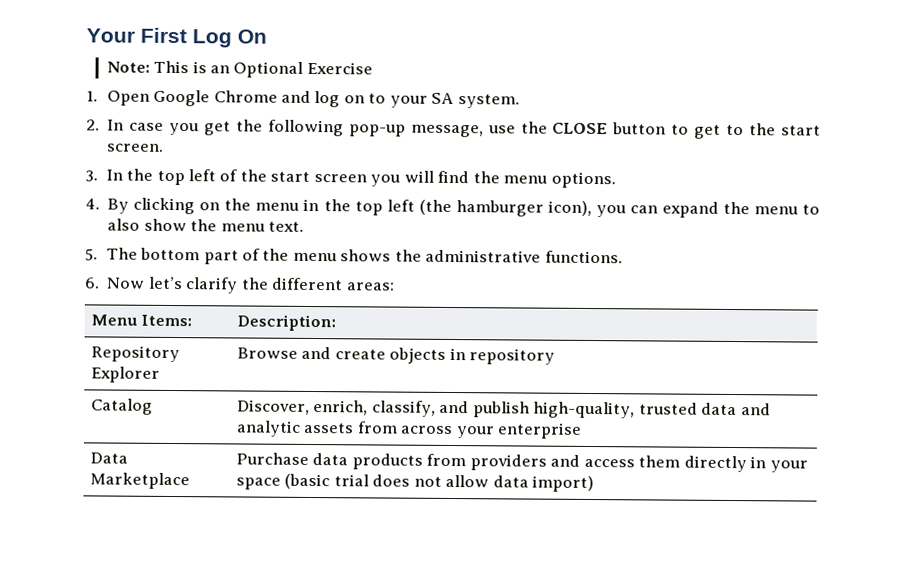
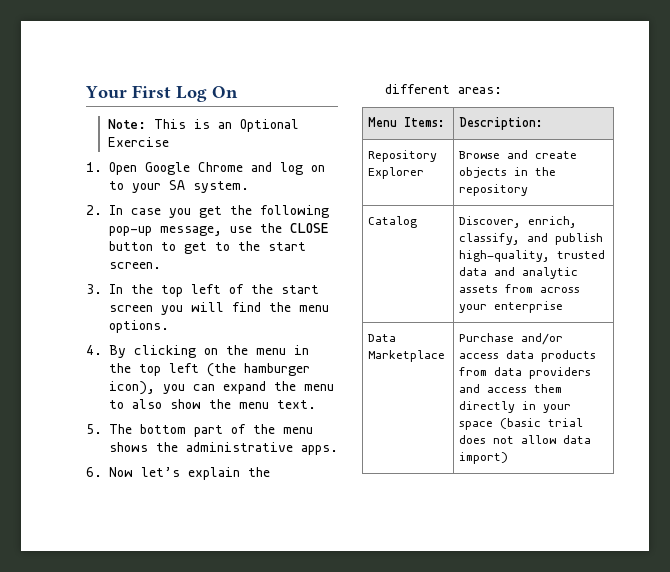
[544,250,623,264] functions. -> [301,445,338,455] apps.
[185,277,239,294] clarify -> [188,467,240,480] explain
(466, 354) none -> [535,167,557,176] the
(309, 458) none -> [521,333,564,345] [459,353,500,359] and/or access
(467, 460) none -> [494,367,523,376] data

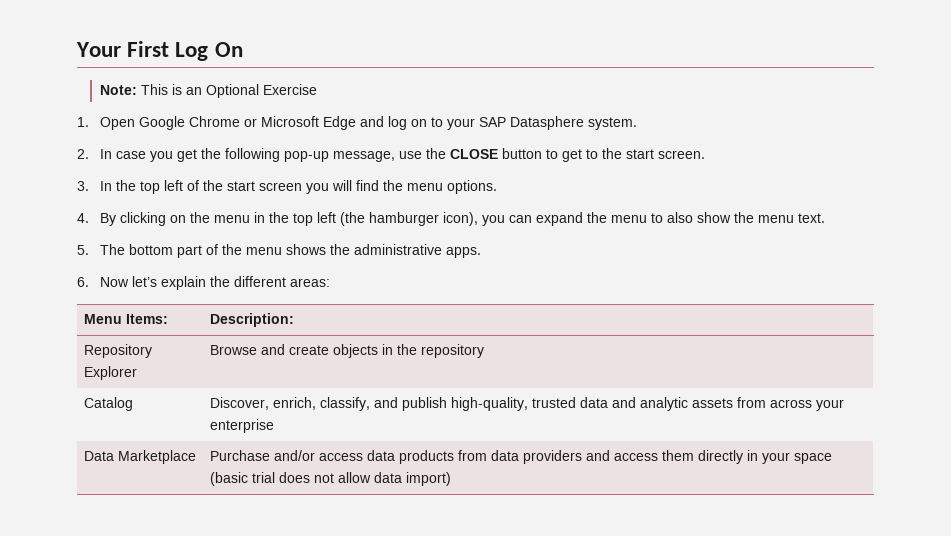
(243, 167) none -> [243,116,356,130] or Microsoft Edge
[169,180,185,190] SA -> [478,116,584,130] SAP Datasphere

